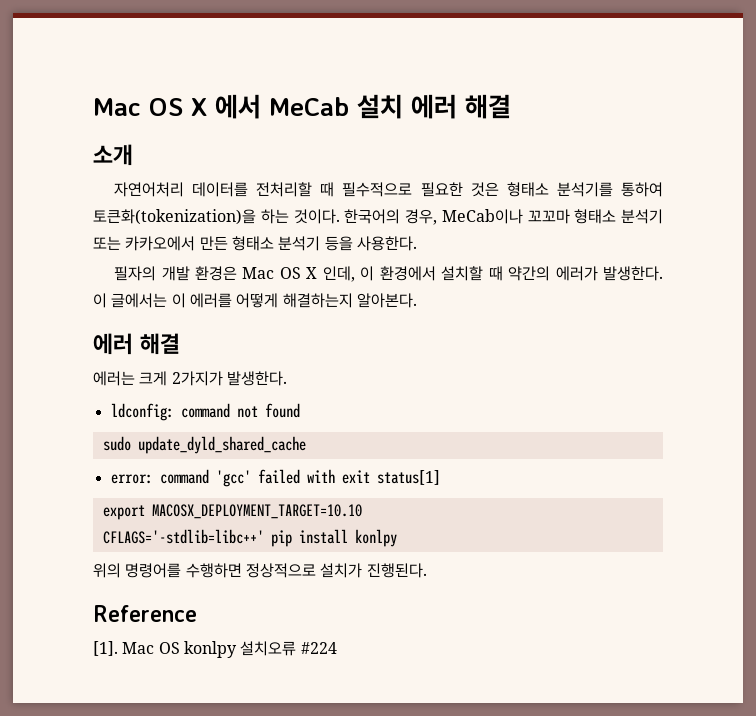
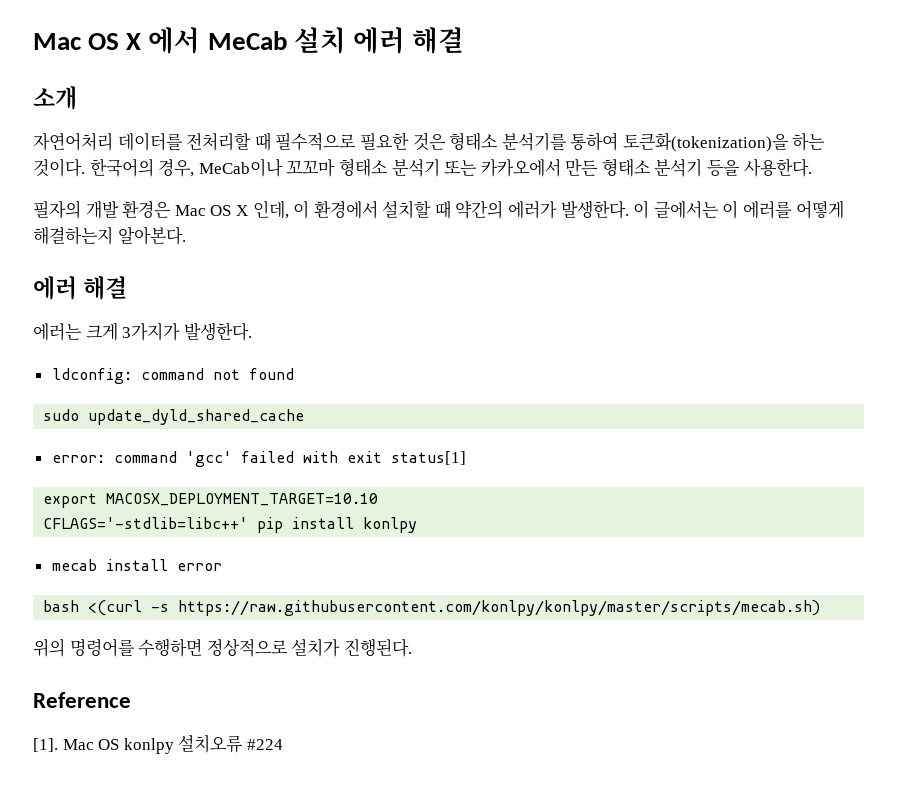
[171,371,223,386] 2가지가 -> [122,323,181,341] 3가지가
(397, 538) none -> [51,559,222,571] [43,600,821,616] // mecab install error // bash <(curl -s https://raw.githubusercontent.com/konlpy/konlpy/master/scripts/mecab.sh)

